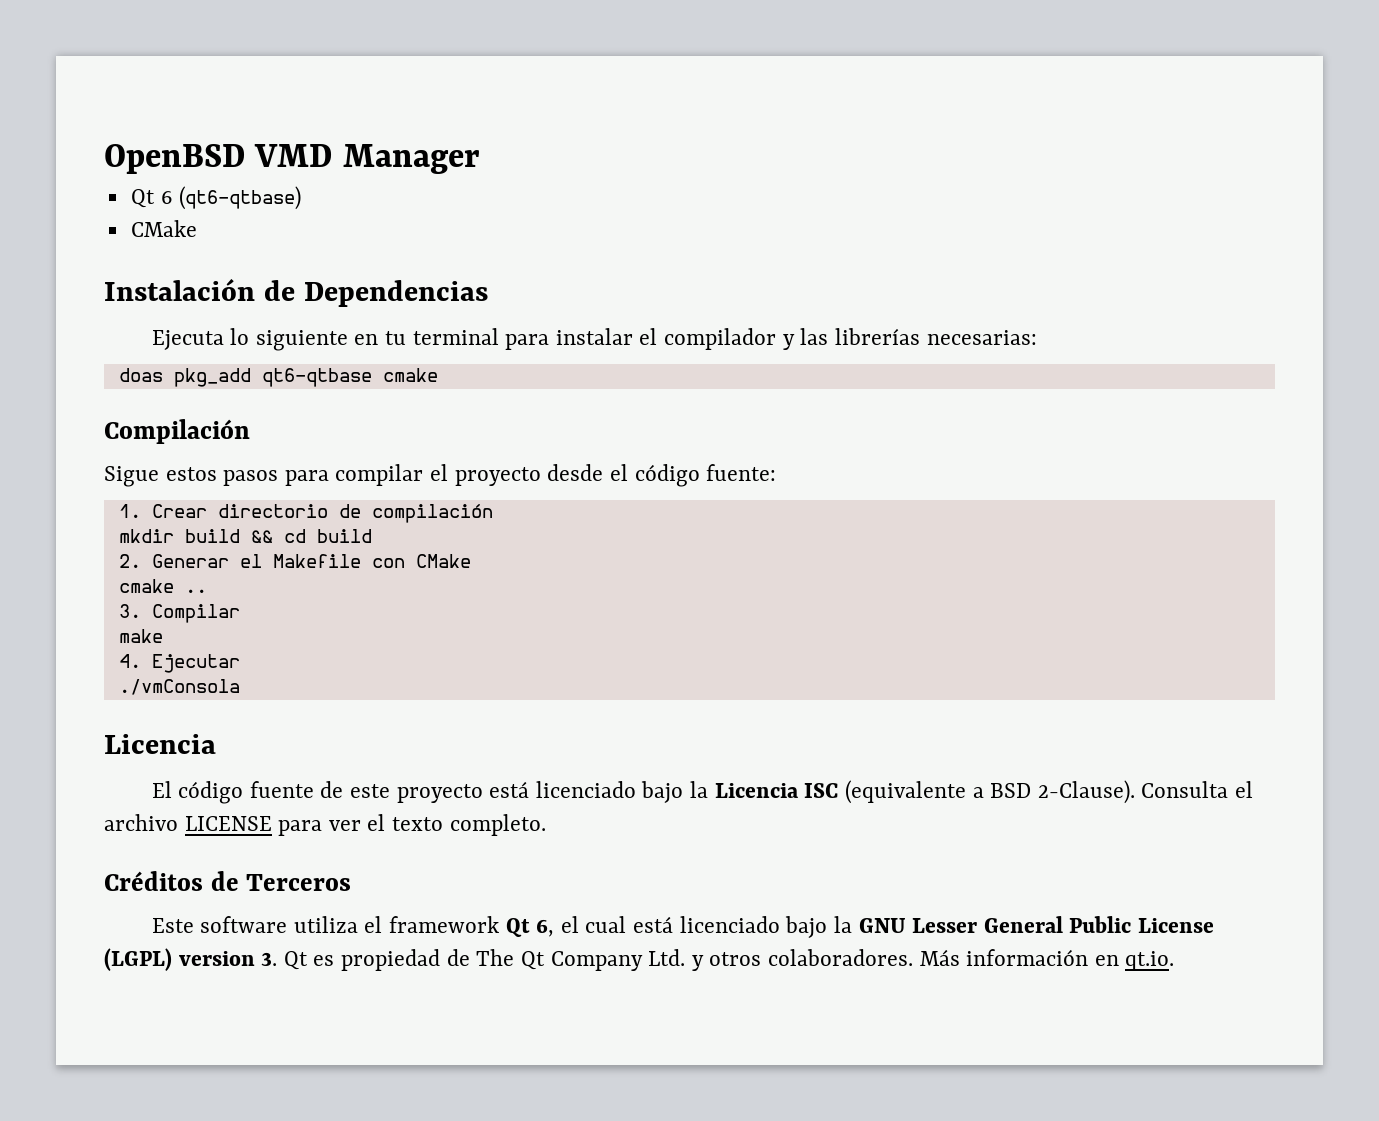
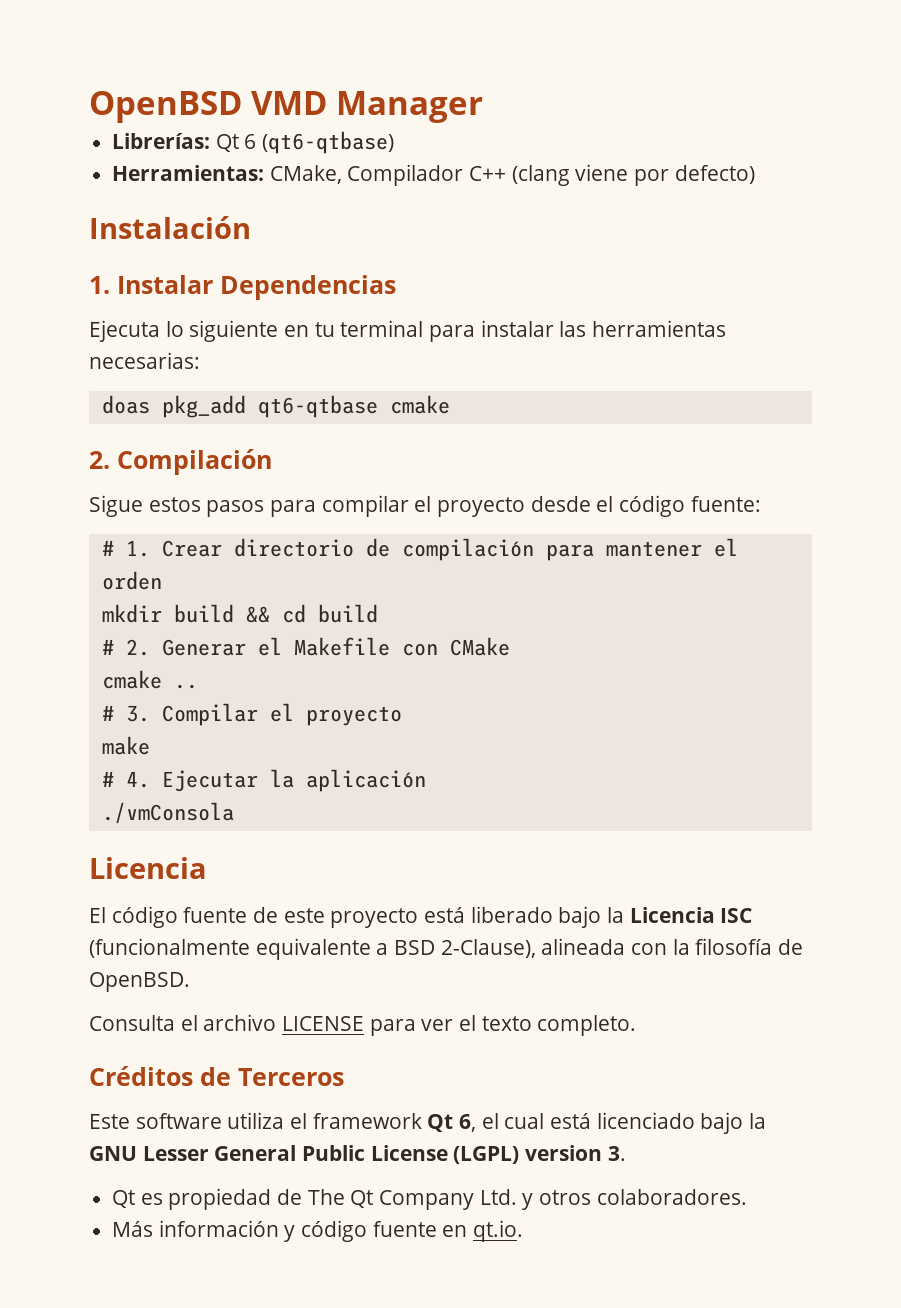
(480, 159) none -> [112,133,211,149] Librerías:
[130,220,197,237] CMake -> [112,164,755,186] Herramientas: CMake, Compilador C++ (clang viene por defecto)
[263,280,295,301] de -> [89,275,213,294] // 1. Instalar
[639,328,920,350] el compilador y las librerías -> [559,320,727,337] las herramientas
(438, 375) none -> [89,451,110,469] 2.
(777, 472) none -> [101,540,114,556] #
(493, 513) none -> [545,538,738,561] [101,571,162,590] para mantener el orden
(372, 536) none -> [101,639,114,655] #
(207, 591) none -> [101,705,114,721] #
(240, 613) none -> [269,703,402,726] el proyecto
(163, 636) none -> [101,771,114,787] #
(240, 663) none -> [269,769,426,792] la aplicación
[535,781,636,798] licenciado -> [470,906,553,923] liberado
[844,780,1135,804] (equivalente a BSD 2-Clause). -> [89,938,804,960] [89,972,190,992] (funcionalmente equivalente a BSD 2-Clause), alineada con la filosofía de OpenBSD. //
(278, 959) none -> (626, 1153) //
(913, 957) none -> (747, 1197) //
(1089, 957) none -> [284,1220,437,1242] y código fuente

